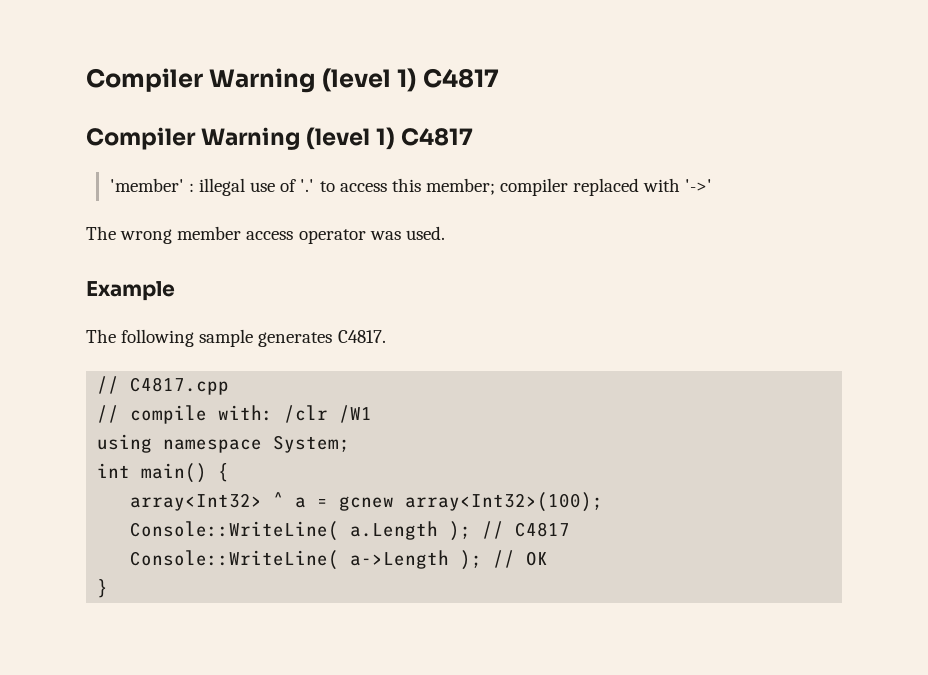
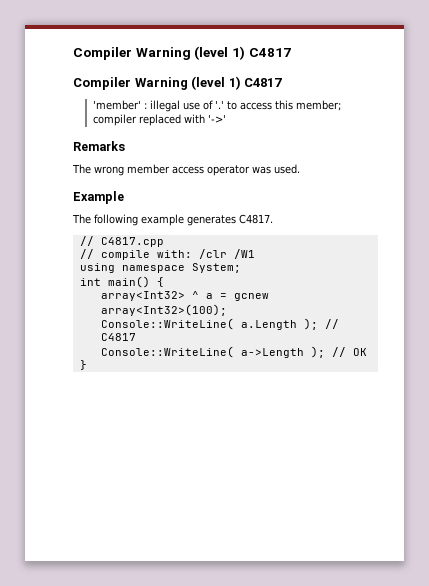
(713, 185) none -> [73,141,125,151] // Remarks
[199,329,254,347] sample -> [141,214,184,226] example

